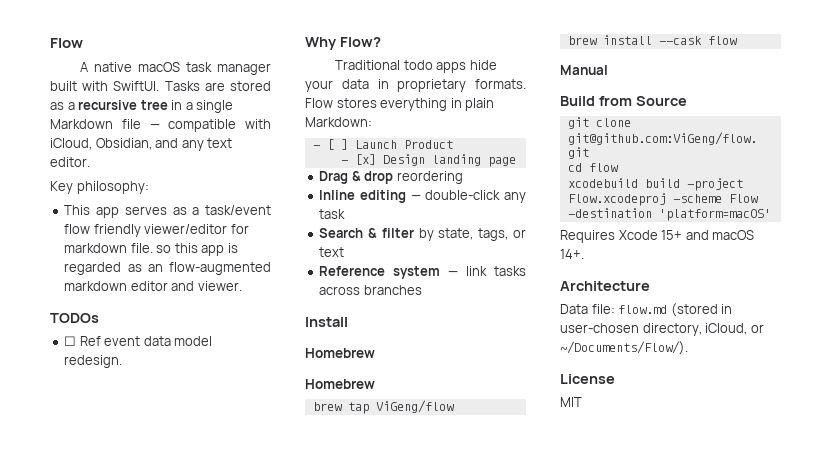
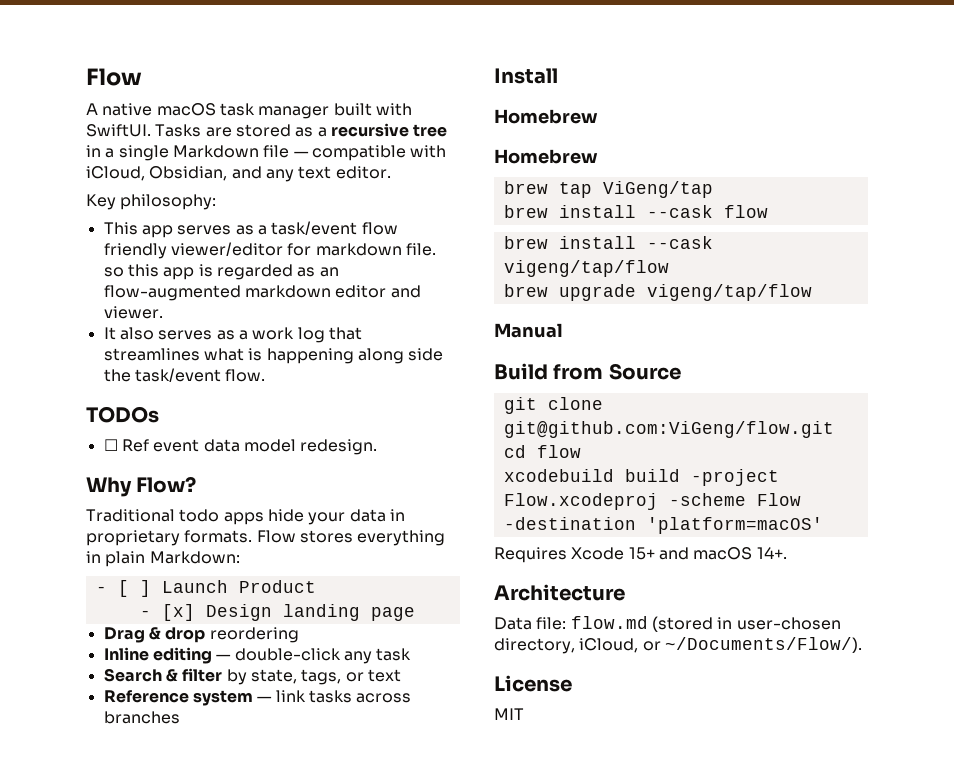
(242, 286) none -> [103,327,362,343] [103,348,444,364] [103,368,266,382] // It also serves as a work log that streamlines what is happening along side the task/event flow.
[375,400,454,413] ViGeng/flow -> [602,181,713,198] ViGeng/tap
(737, 40) none -> [503,236,713,249] [503,260,669,277] [503,284,812,301] // brew install --cask vigeng/tap/flow // brew upgrade vigeng/tap/flow

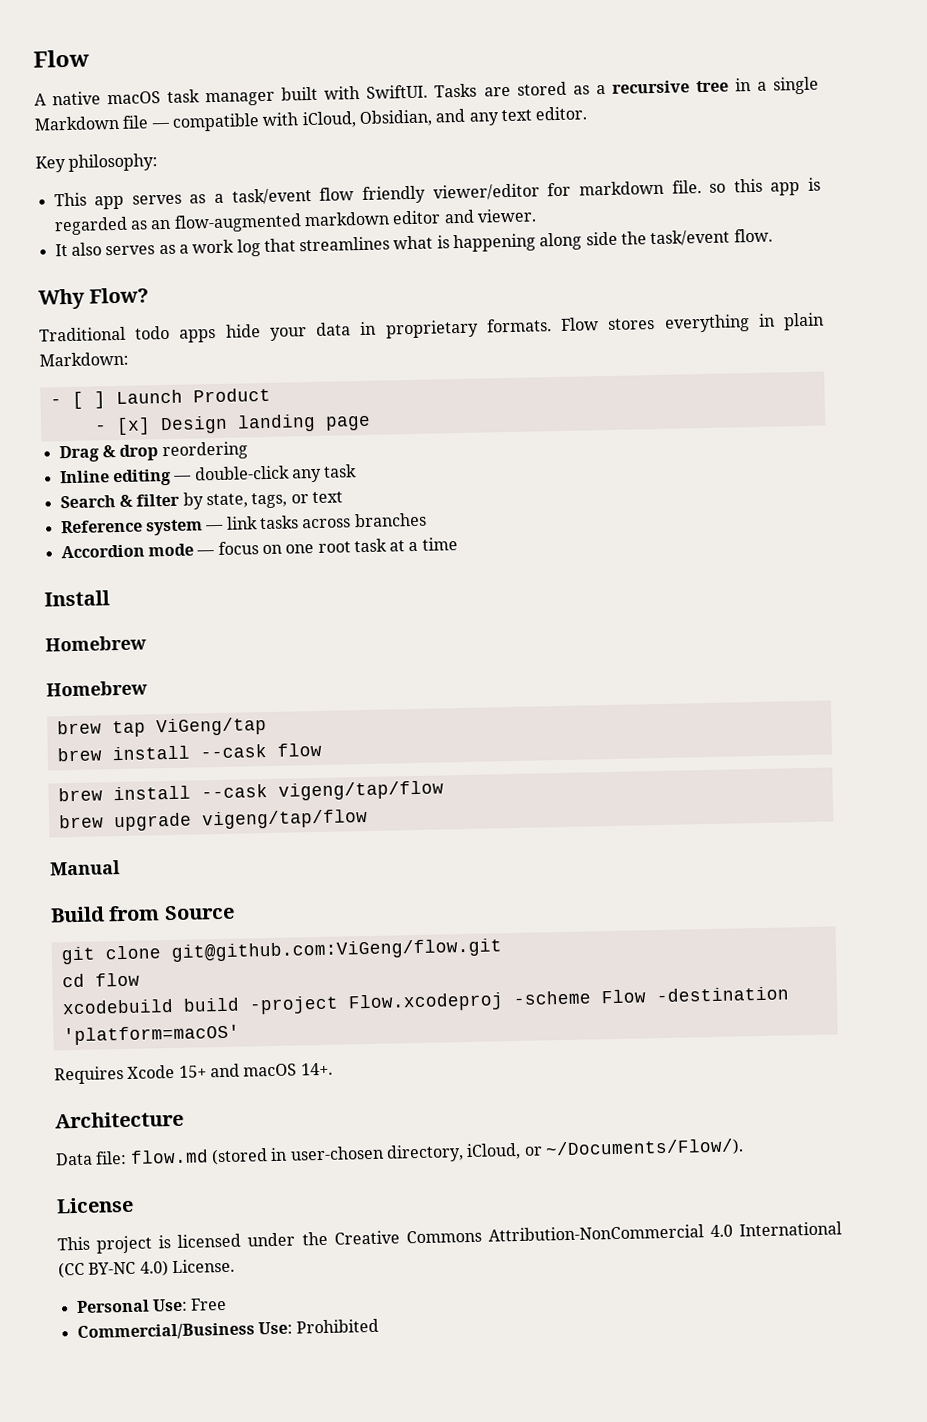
[86,406,159,423] [103,439,378,455] // TODOs // ☐ Ref event data model redesign. -> (773, 235) none
(180, 717) none -> [60,537,458,559] // Accordion mode — focus on one root task at a time
[494,708,524,720] MIT -> [57,1221,843,1254] [58,1258,235,1279] [75,1297,228,1314] [76,1318,380,1342] This project is licensed under the Creative Commons Attribution-NonCommercial 4.0 International (CC BY-NC 4.0) License. // Personal Use: Free // Commercial/Business Use: Prohibited

